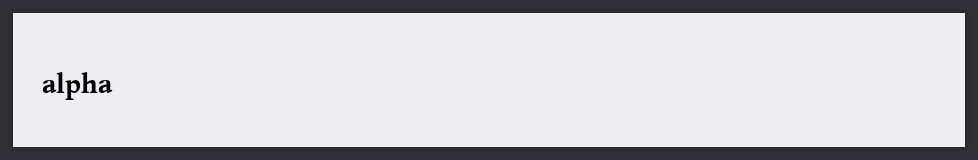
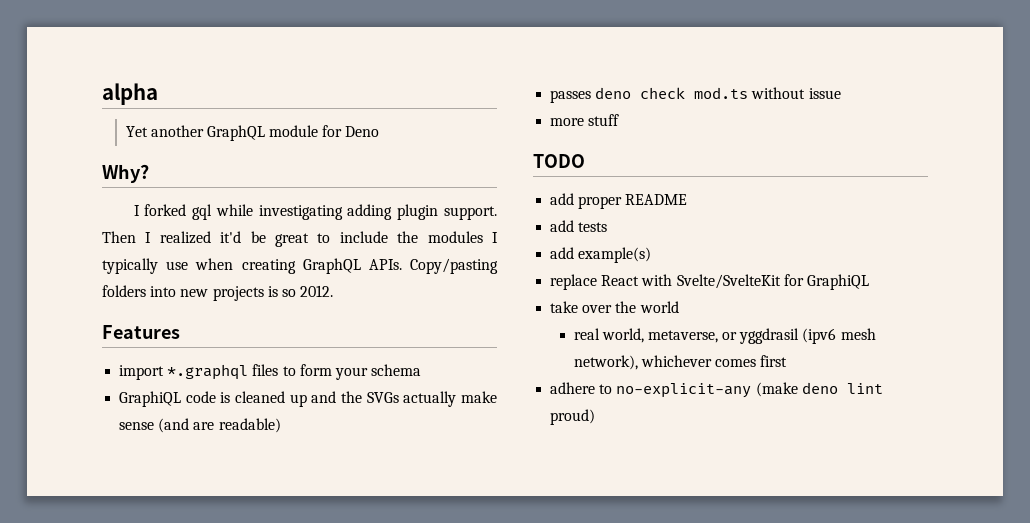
(113, 86) none -> [125,125,380,141] [102,164,149,183] [133,204,497,220] [102,231,498,247] [102,258,498,274] [102,285,334,301] [102,325,180,339] [119,364,422,380] [119,391,497,407] [119,418,281,433] [550,87,841,103] [550,114,620,126] [533,154,585,168] [550,193,688,209] [550,220,608,232] [550,247,652,263] [550,274,869,290] [550,301,679,313] [573,328,876,344] [573,355,788,370] [550,382,883,398] [550,409,596,425] // Yet another GraphQL module for Deno // Why? // I forked gql while investigating adding plugin support. Then I realized it'd be great to include the modules I typically use when creating GraphQL APIs. Copy/pasting folders into new projects is so 2012. // Features // import *.graphql files to form your schema // GraphiQL code is cleaned up and the SVGs actually make sense (and are readable) // passes deno check mod.ts without issue // more stuff // TODO // add proper README // add tests // add example(s) // replace React with Svelte/SvelteKit for GraphiQL // take over the world // real world, metaverse, or yggdrasil (ipv6 mesh network), whichever comes first // adhere to no-explicit-any (make deno lint proud)

